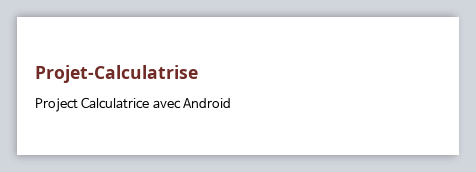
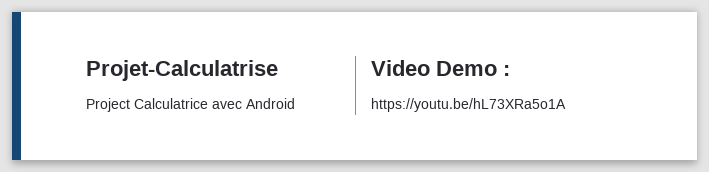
(232, 103) none -> [371,60,510,76] [371,98,566,112] // Video Demo : // https://youtu.be/hL73XRa5o1A

